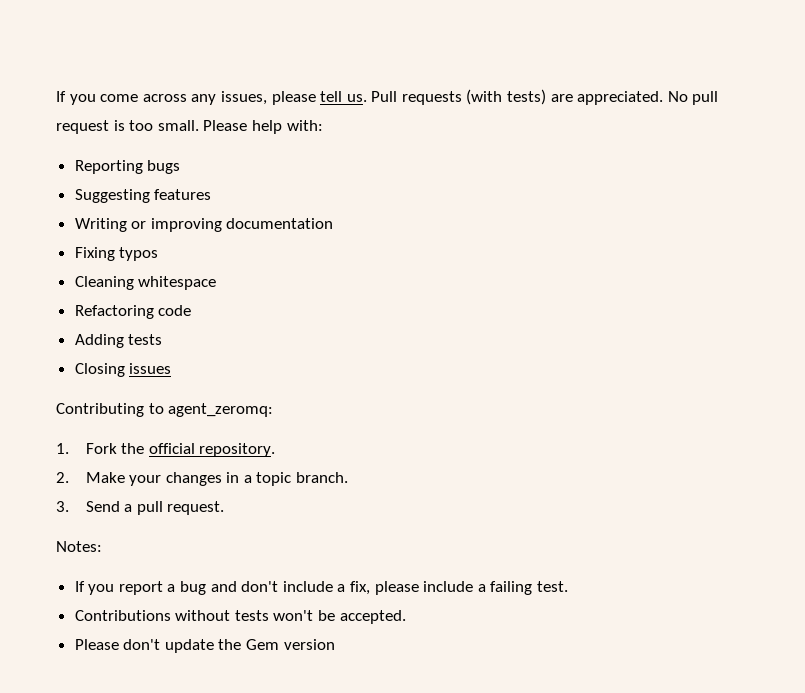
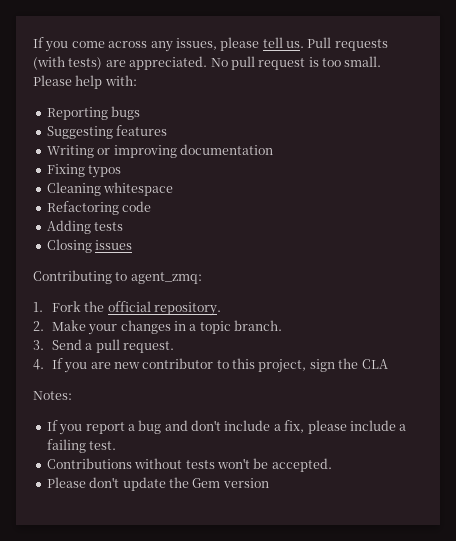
[168,403,274,417] agent_zeromq: -> [130,272,202,284] agent_zmq:
(225, 508) none -> [33,358,388,373] // 4. If you are new contributor to this project, sign the CLA

